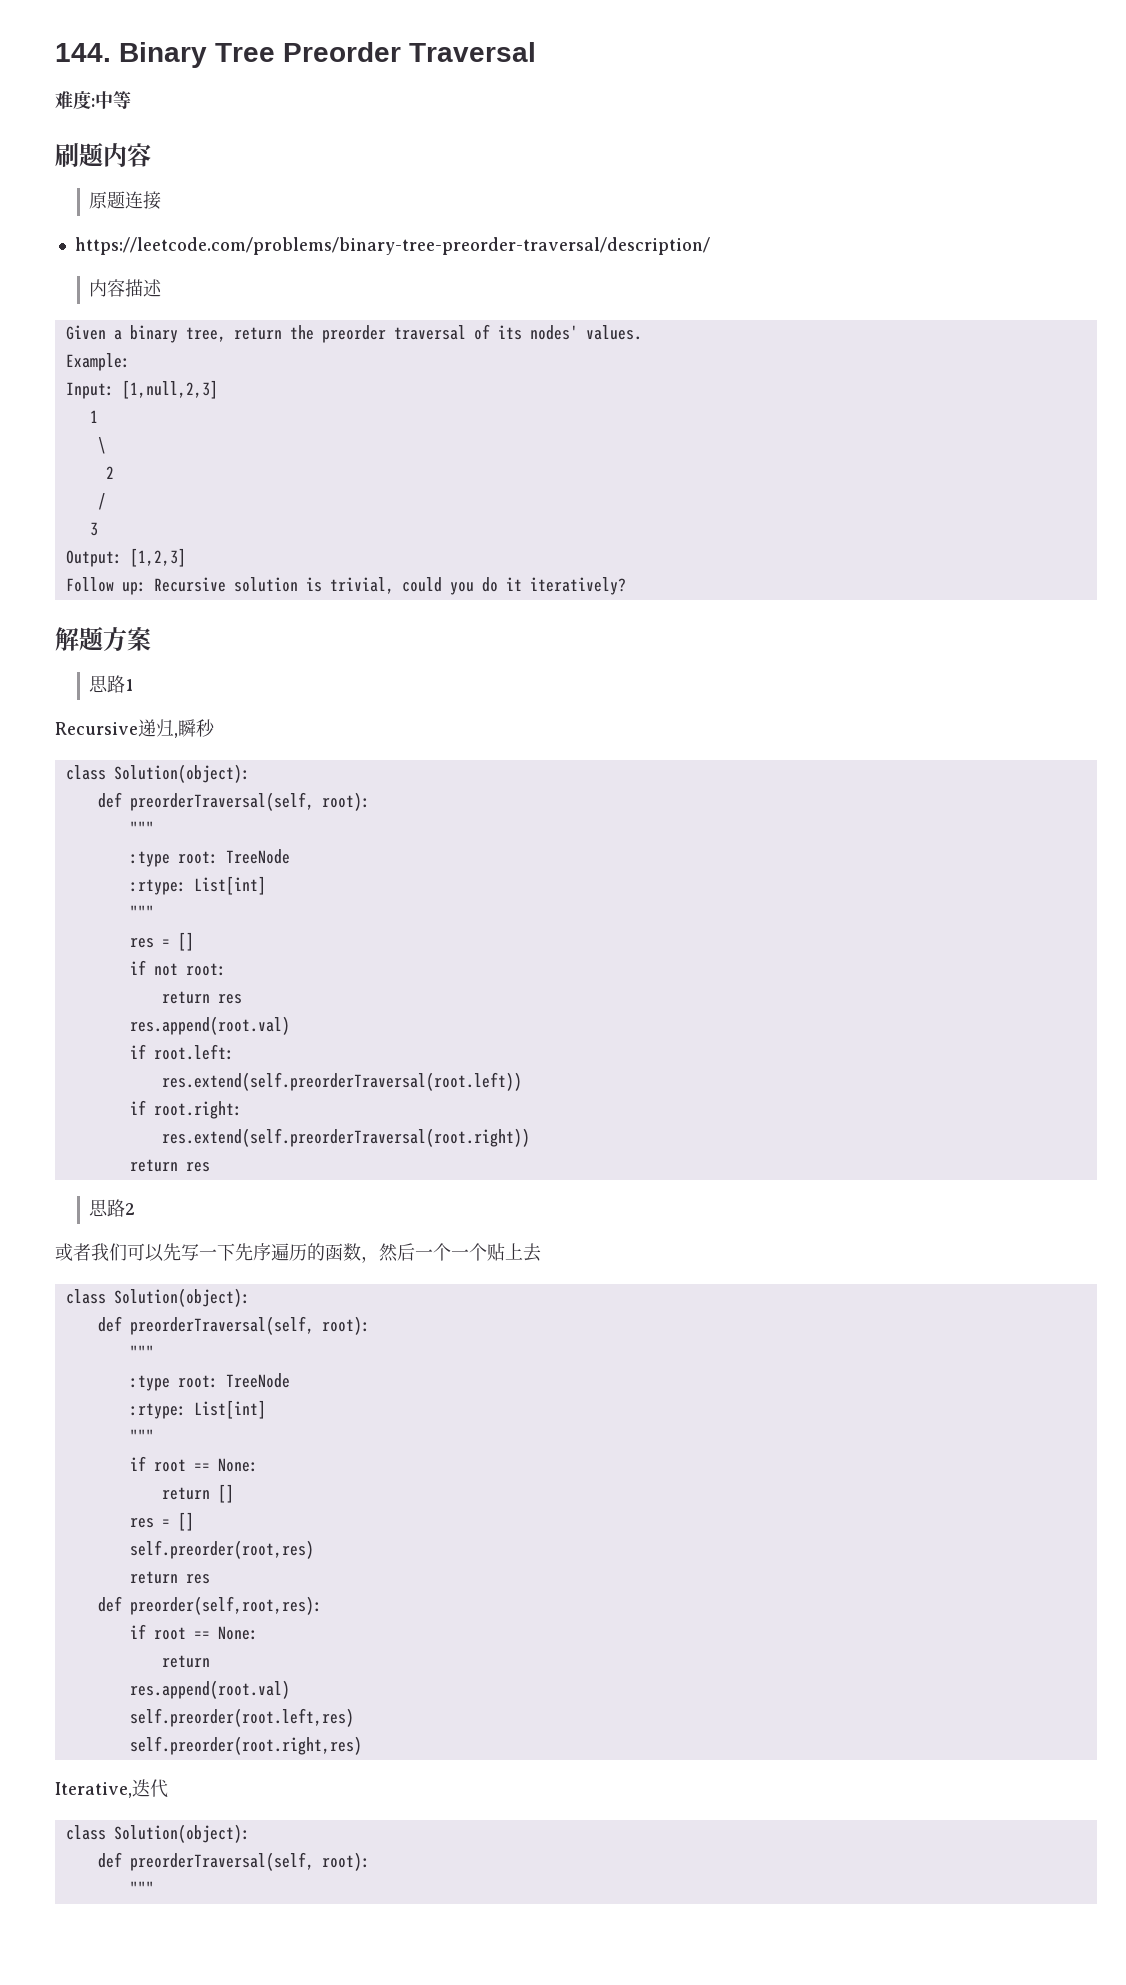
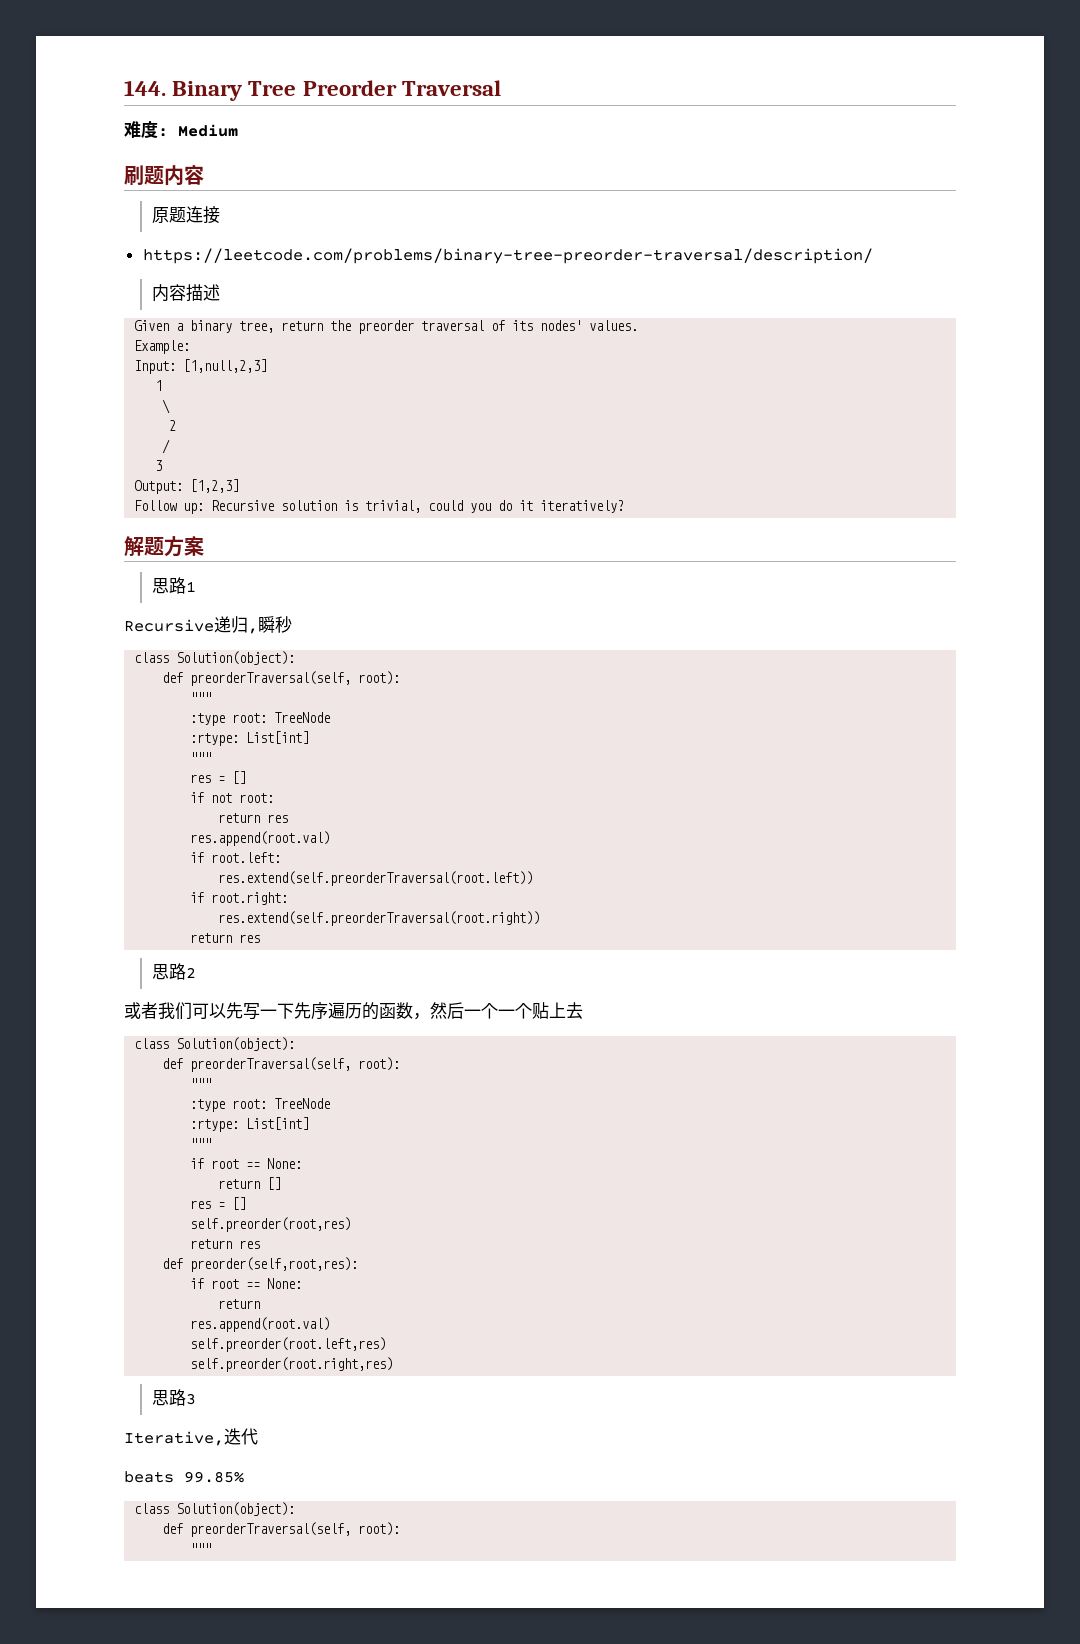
[95,91,131,109] 中等 -> [178,124,238,137] Medium
(362, 1745) none -> [151,1389,196,1406] // 思路3
(168, 1788) none -> [124,1471,244,1483] // beats 99.85%

